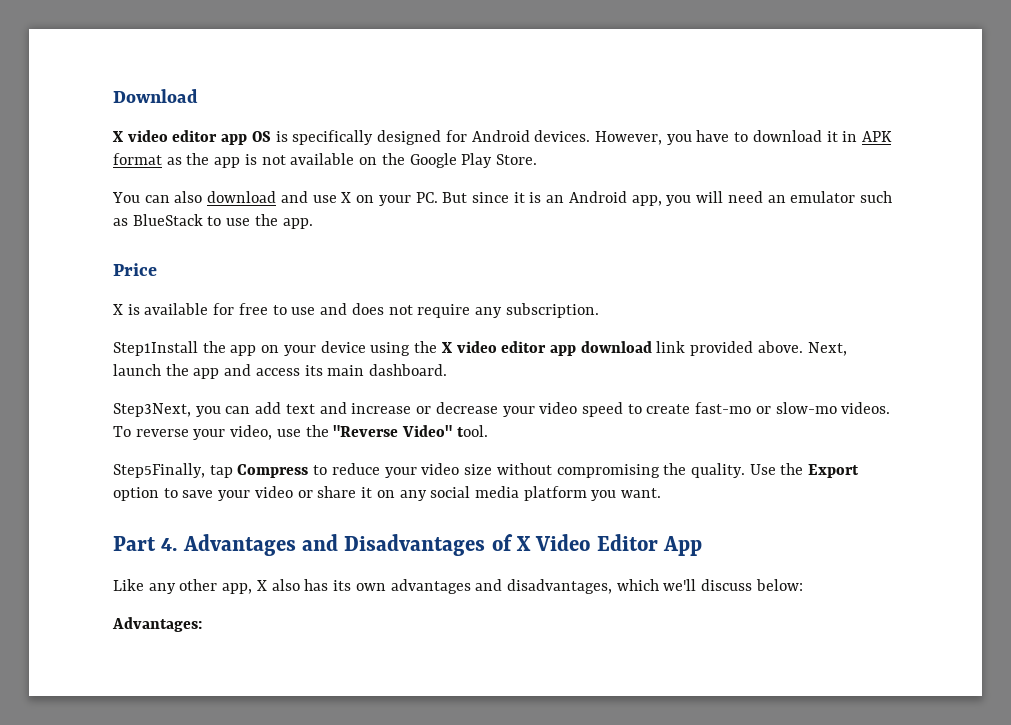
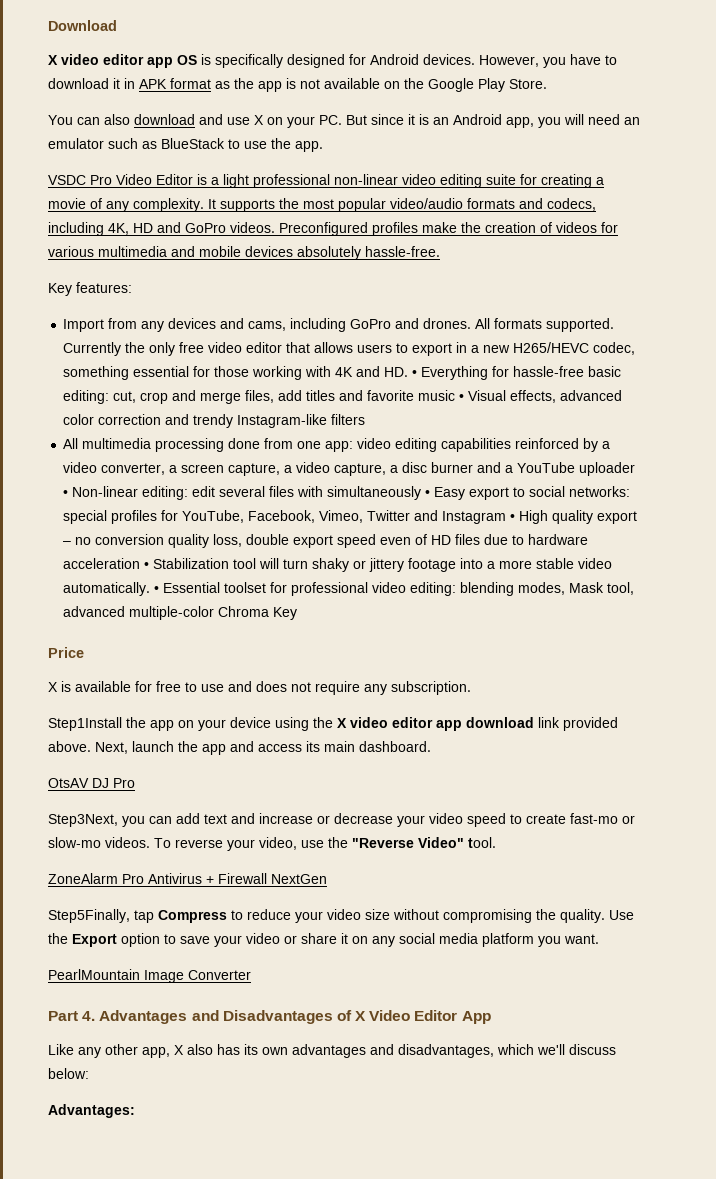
(313, 223) none -> [48,174,604,188] [48,198,596,212] [48,222,618,236] [48,246,440,260] [48,282,132,296] [63,318,615,332] [63,342,636,356] [63,366,622,380] [63,390,623,404] [63,414,366,428] [63,438,611,452] [63,462,636,476] [63,486,631,500] [63,510,638,524] [63,534,589,548] [63,558,613,572] [63,582,635,596] [63,606,298,620] // VSDC Pro Video Editor is a light professional non-linear video editing suite for creating a movie of any complexity. It supports the most popular video/audio formats and codecs, including 4K, HD and GoPro videos. Preconfigured profiles make the creation of videos for various multimedia and mobile devices absolutely hassle-free. // Key features: // Import from any devices and cams, including GoPro and drones. All formats supported. Сurrently the only free video editor that allows users to export in a new H265/HEVC codec, something essential for those working with 4K and HD. • Everything for hassle-free basic editing: cut, crop and merge files, add titles and favorite music • Visual effects, advanced color correction and trendy Instagram-like filters // All multimedia processing done from one app: video editing capabilities reinforced by a video converter, a screen capture, a video capture, a disc burner and a YouTube uploader • Non-linear editing: edit several files with simultaneously • Easy export to social networks: special profiles for YouTube, Facebook, Vimeo, Twitter and Instagram • High quality export – no conversion quality loss, double export speed even of HD files due to hardware acceleration • Stabilization tool will turn shaky or jittery footage into a more stable video automatically. • Essential toolset for professional video editing: blending modes, Mask tool, advanced multiple-color Chroma Key
(448, 370) none -> [48,778,135,788] // OtsAV DJ Pro
(488, 431) none -> [48,873,327,884] // ZoneAlarm Pro Antivirus + Firewall NextGen
(662, 493) none -> [48,969,251,983] // PearlMountain Image Converter

